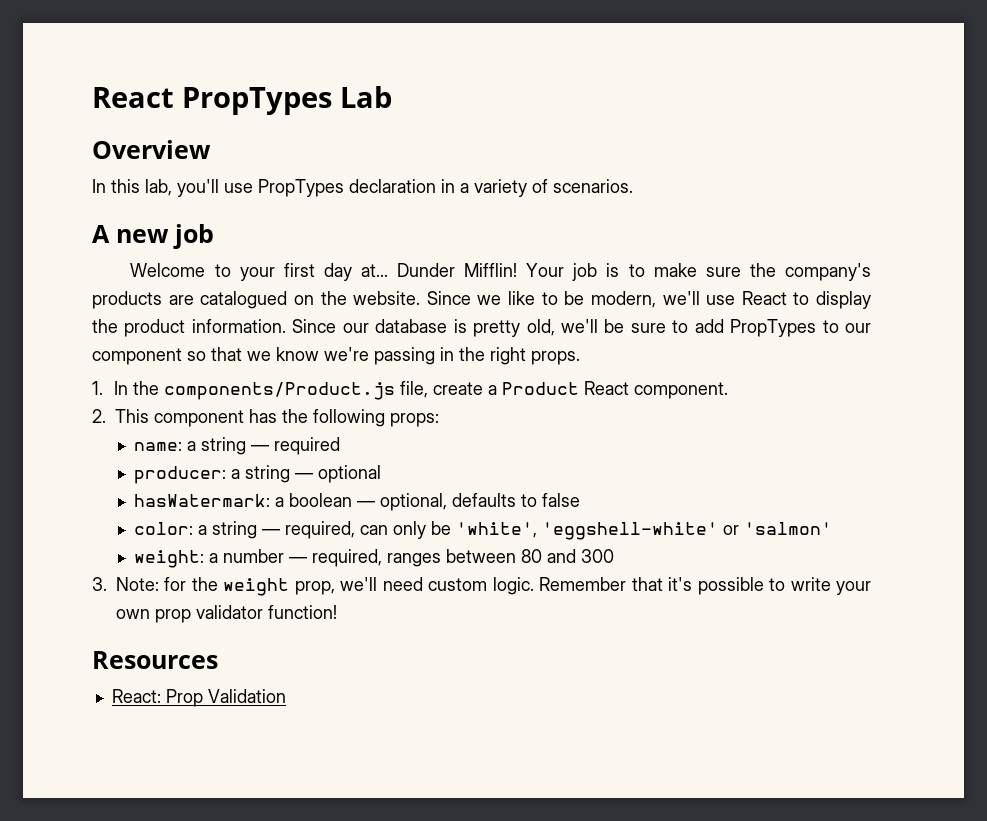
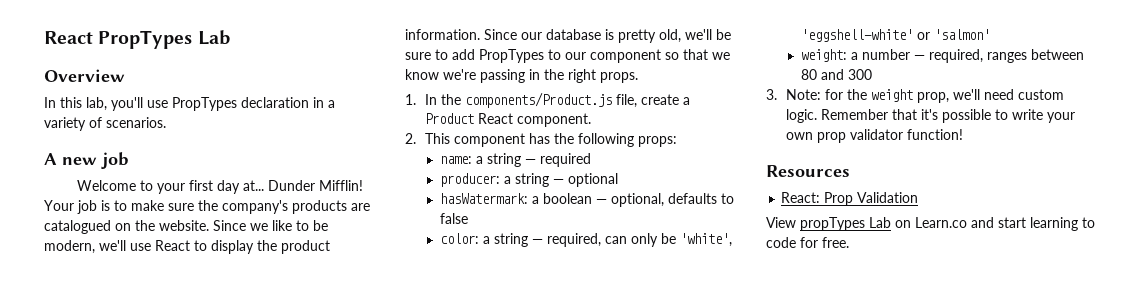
(286, 696) none -> [766,217,1095,231] [766,237,849,248] // View propTypes Lab on Learn.co and start learning to code for free.

